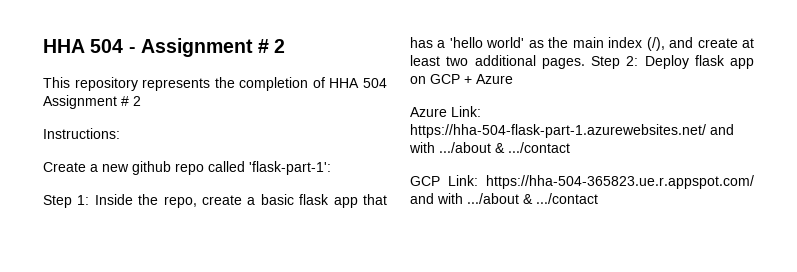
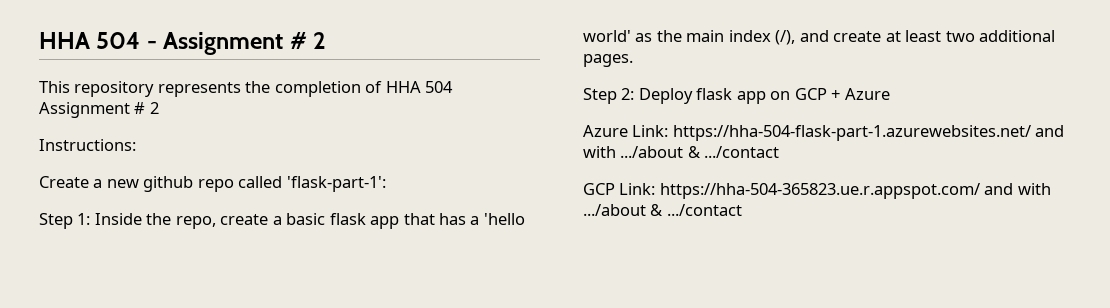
(585, 63) none -> (633, 60) //

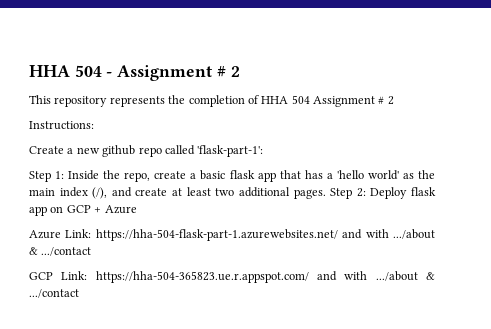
(633, 60) // -> (326, 194) none

